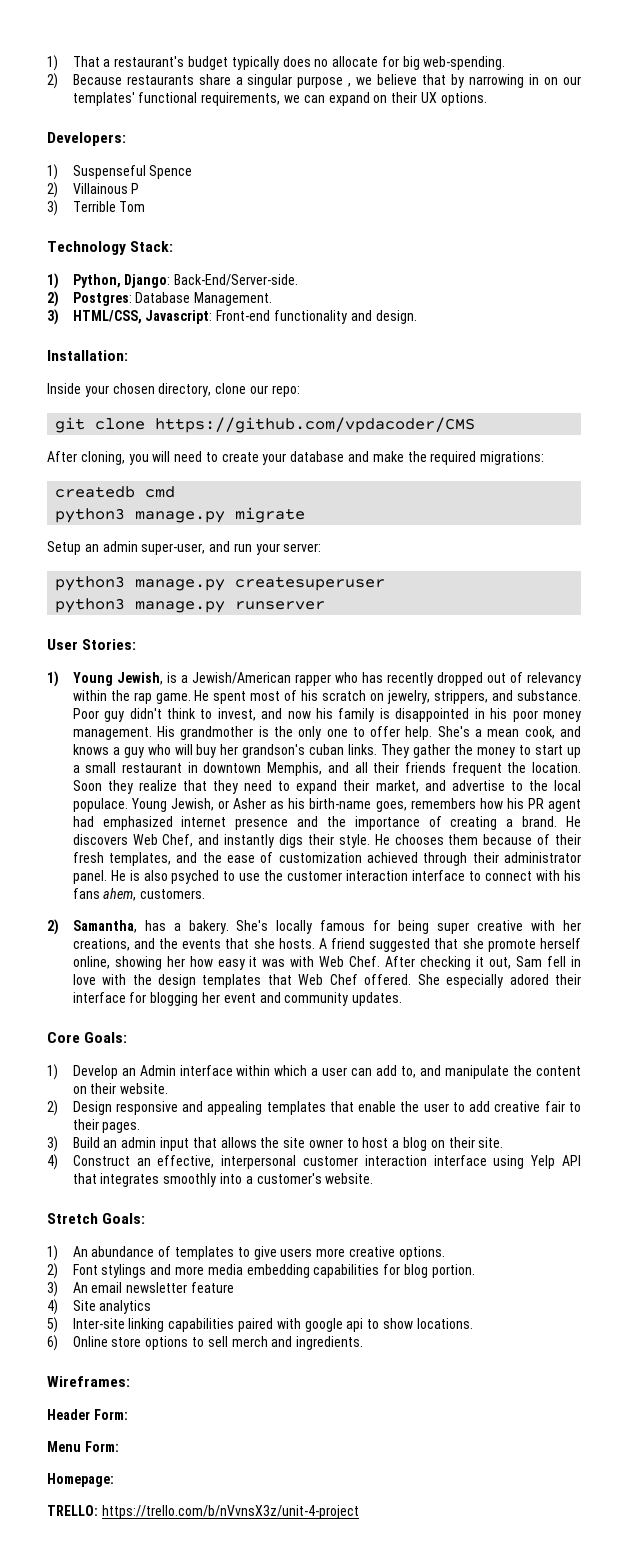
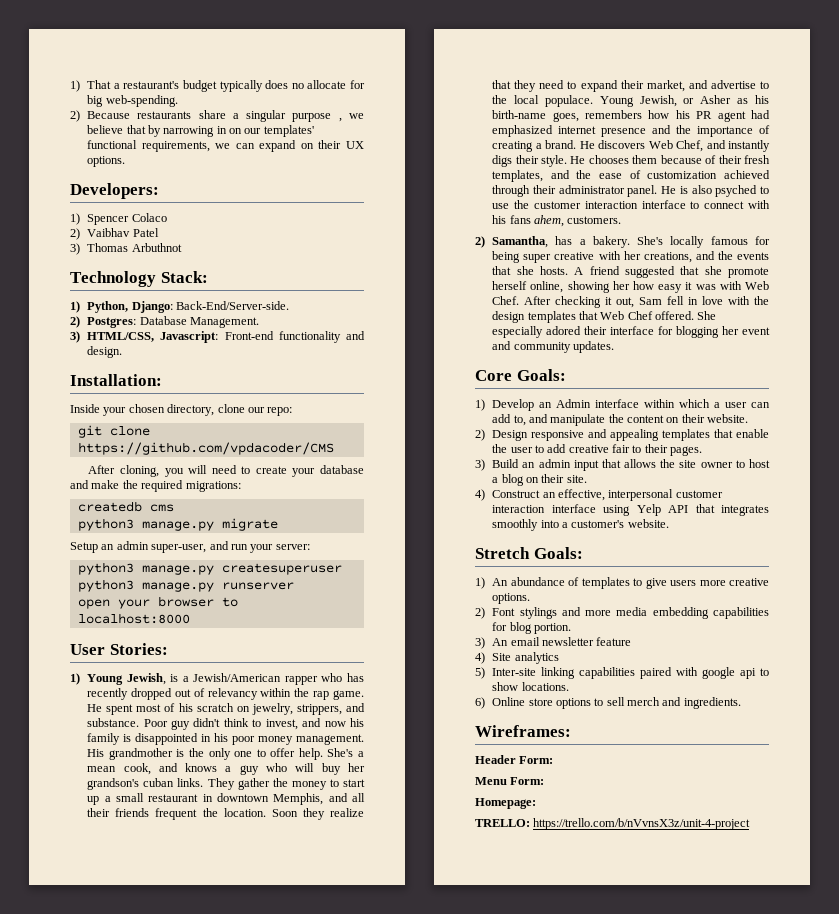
[72,165,193,179] [47,182,140,198] [47,200,146,216] Suspenseful Spence // 2) Villainous P // 3) Terrible Tom -> [87,213,167,225] [70,228,159,240] [70,243,182,255] Spencer Colaco // 2) Vaibhav Patel // 3) Thomas Arbuthnot
[145,486,176,498] cmd -> [149,504,174,512] cms
(326, 605) none -> [77,596,238,609] [77,613,190,624] // open your browser to localhost:8000

